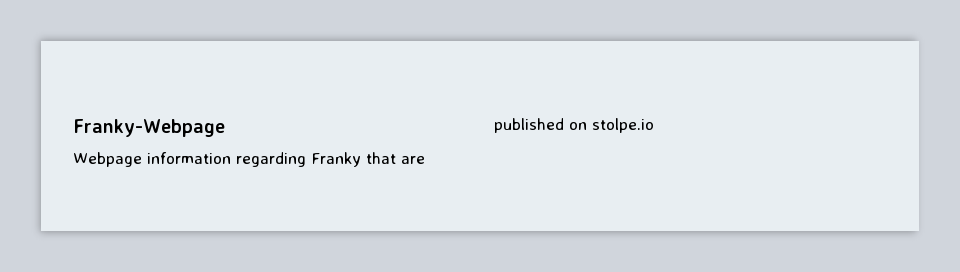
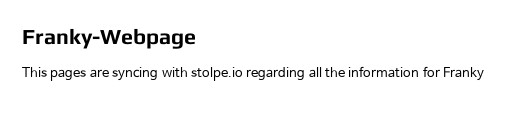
[73,152,425,167] [494,118,654,133] Webpage information regarding Franky that are published on stolpe.io -> [22,66,485,81] This pages are syncing with stolpe.io regarding all the information for Franky

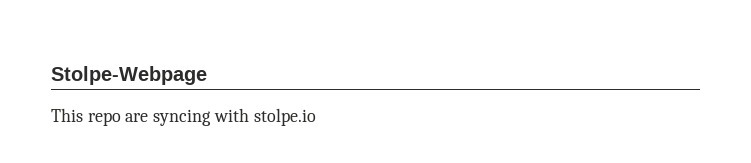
[22,28,196,49] Franky-Webpage -> [51,66,207,85] Stolpe-Webpage
[50,69,87,81] pages -> [87,112,121,126] repo
[246,66,485,81] regarding all the information for Franky -> (316, 117) none

